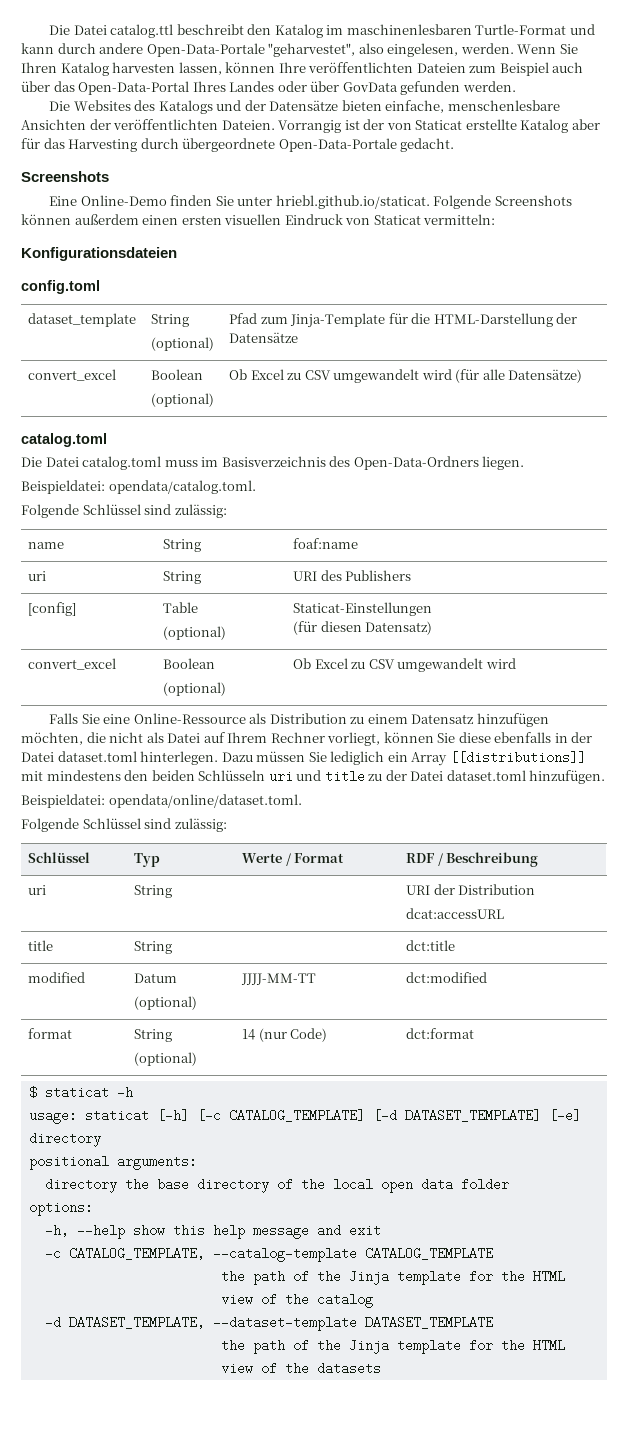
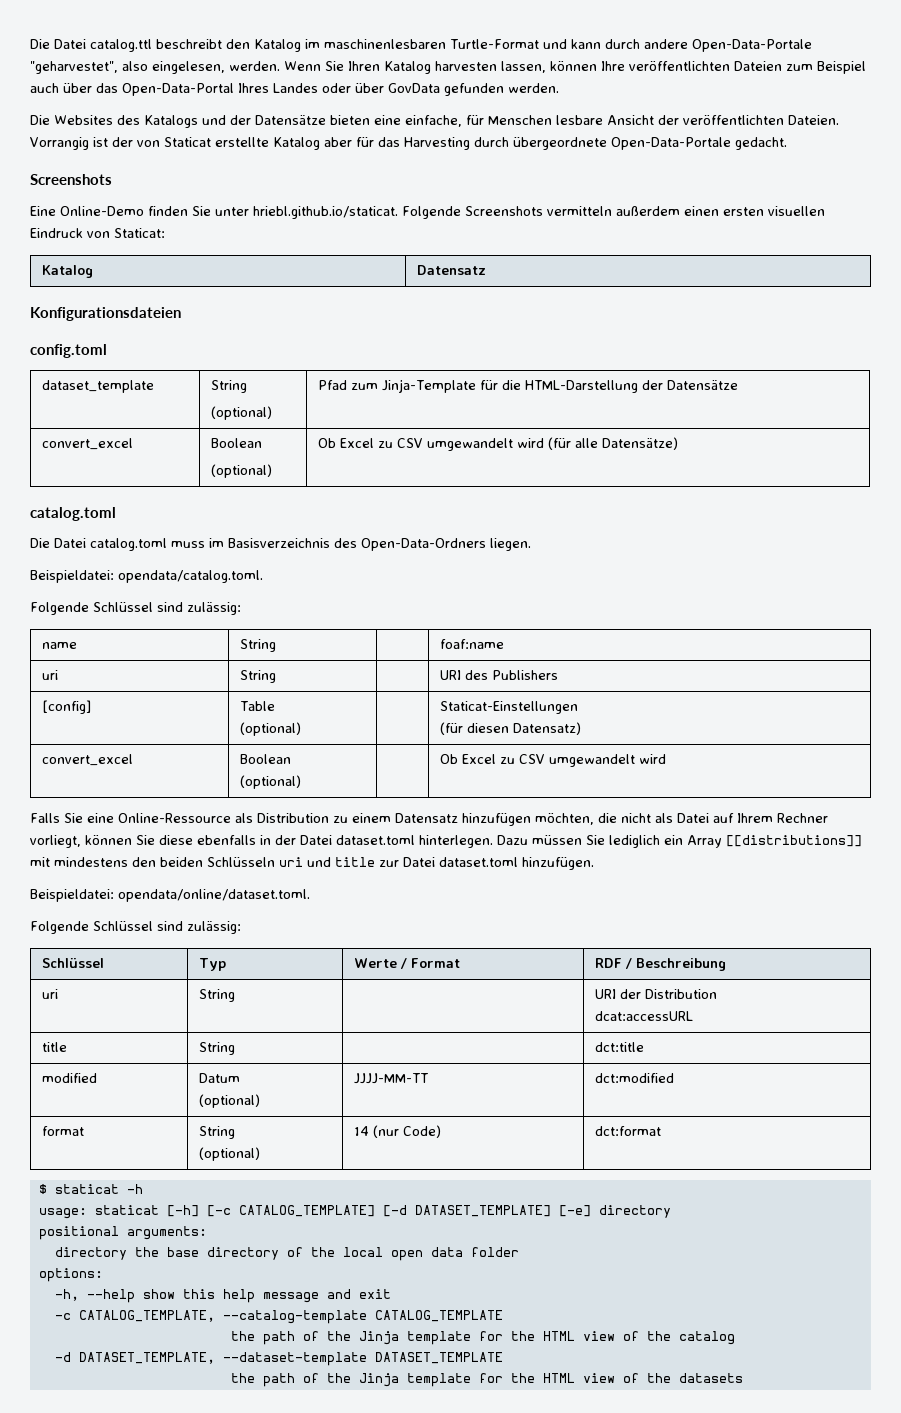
[385,100,560,113] [21,119,86,130] einfache, menschenlesbare Ansichten -> [374,115,654,127] eine einfache, für Menschen lesbare Ansicht
[21,214,71,225] können -> [547,206,612,216] vermitteln
[373,214,496,225] Staticat vermitteln: -> [114,228,165,238] [41,265,93,278] [416,265,486,275] Staticat: // Katalog | Datensatz
[368,770,407,781] zu der -> [379,860,399,867] zur

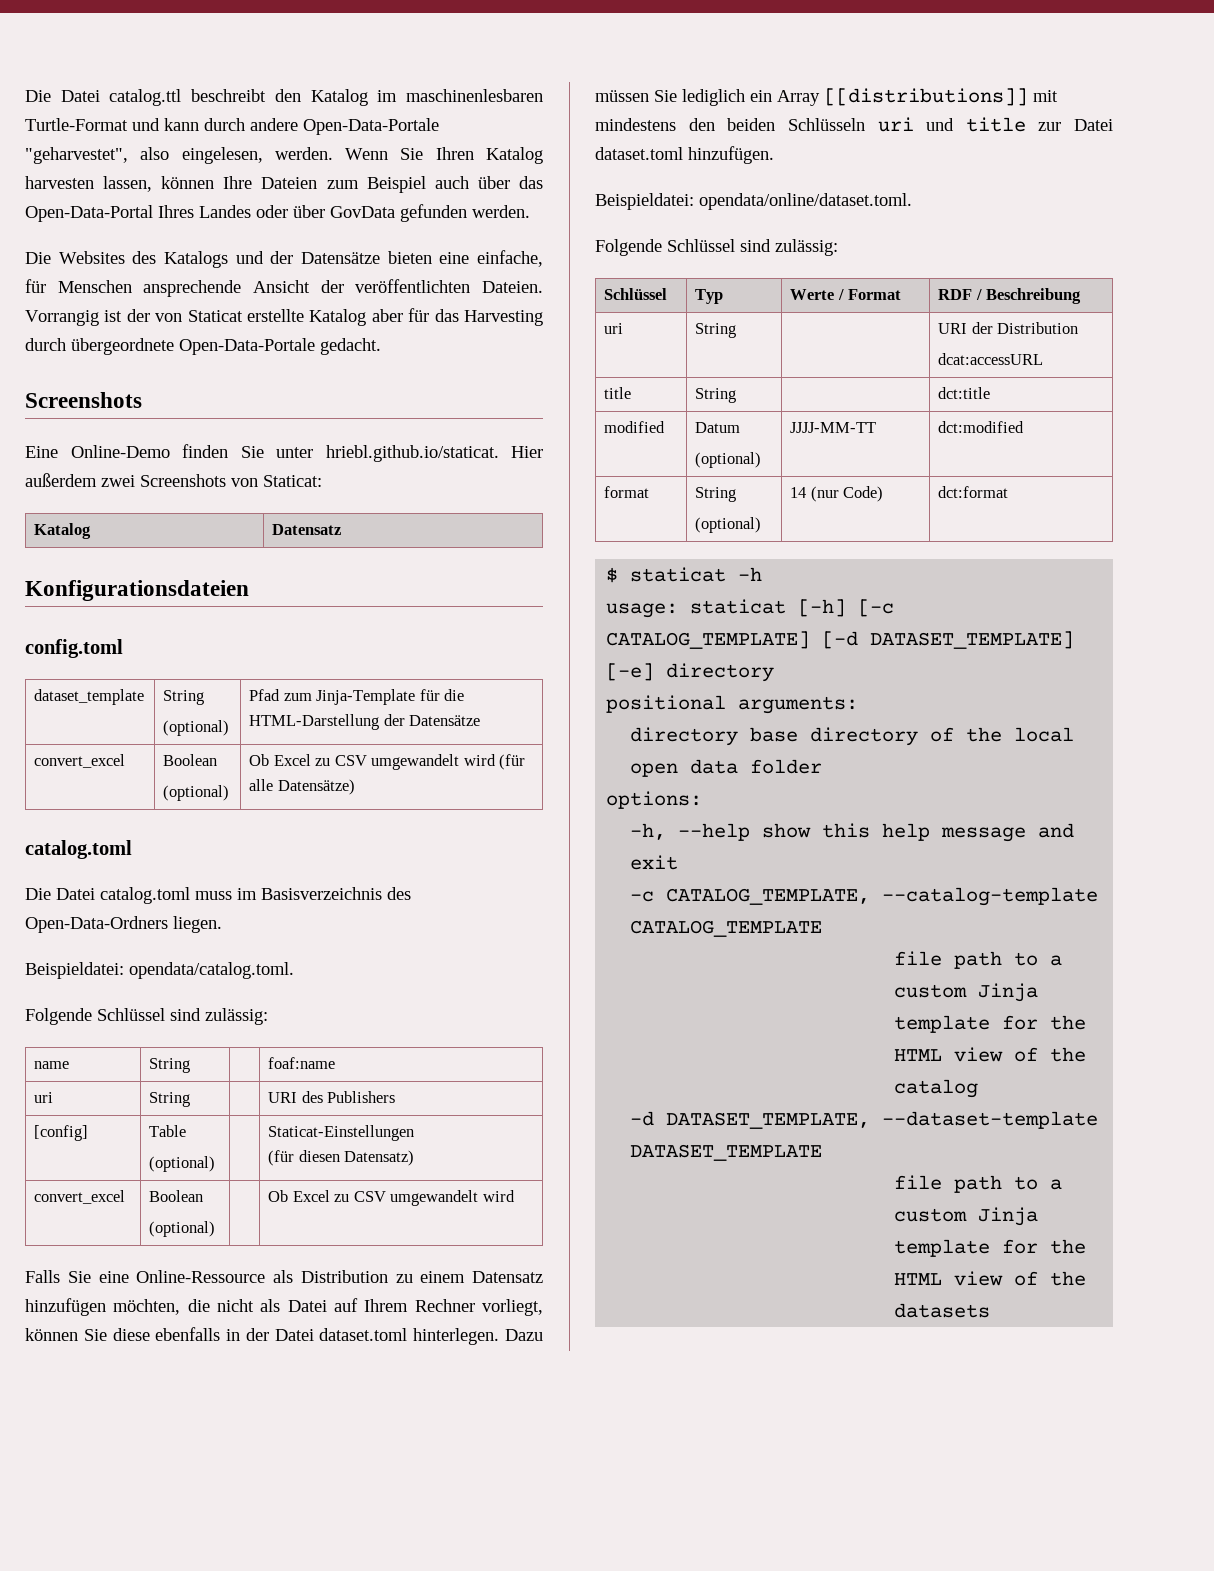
[629,60,730,71] veröffentlichten -> (253, 182) none
[556,115,603,125] lesbare -> [143,280,242,297] ansprechende
[402,206,825,219] [30,228,83,238] Folgende Screenshots vermitteln außerdem einen ersten visuellen Eindruck -> [511,446,543,458] [25,473,226,487] Hier außerdem zwei Screenshots
[134,1247,159,1257] the -> (739, 736) none
[230,1331,351,1345] the path of the -> [894,951,1063,969] [894,984,968,998] file path to a custom
[230,1373,351,1387] the path of the -> [894,1175,1063,1193] [894,1208,968,1222] file path to a custom

